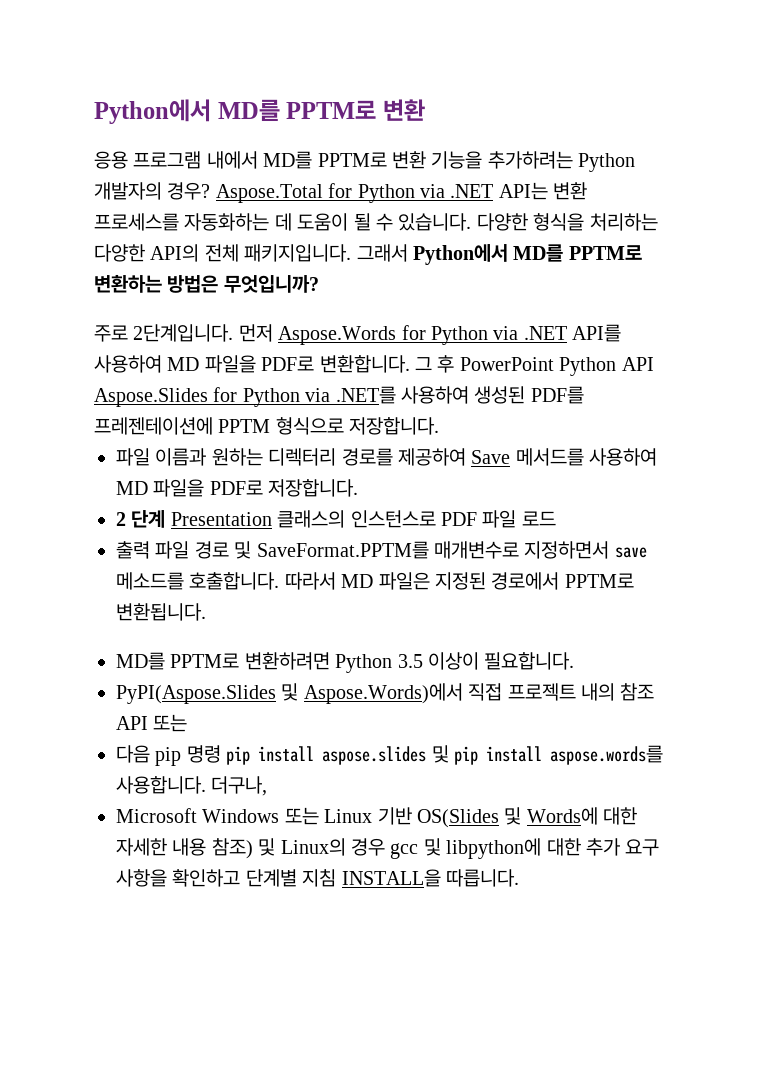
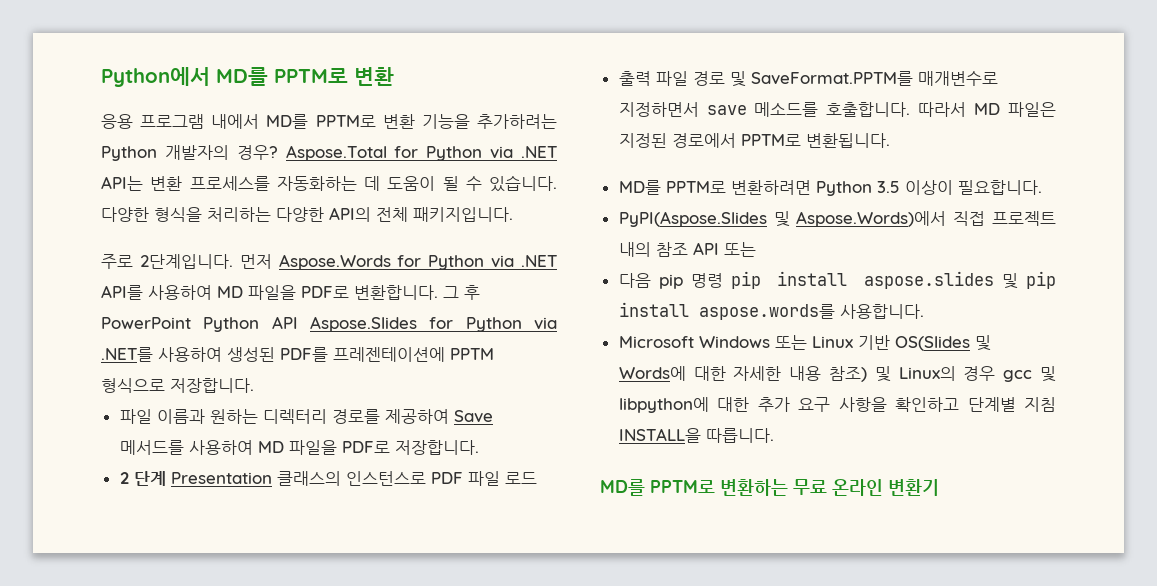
[356,244,642,265] [94,274,319,293] 그래서 Python에서 MD를 PPTM로 변환하는 방법은 무엇입니까? -> (513, 214) none
[211,776,268,796] 더구나, -> (924, 311) none
(519, 878) none -> [600,479,939,496] // MD를 PPTM로 변환하는 무료 온라인 변환기

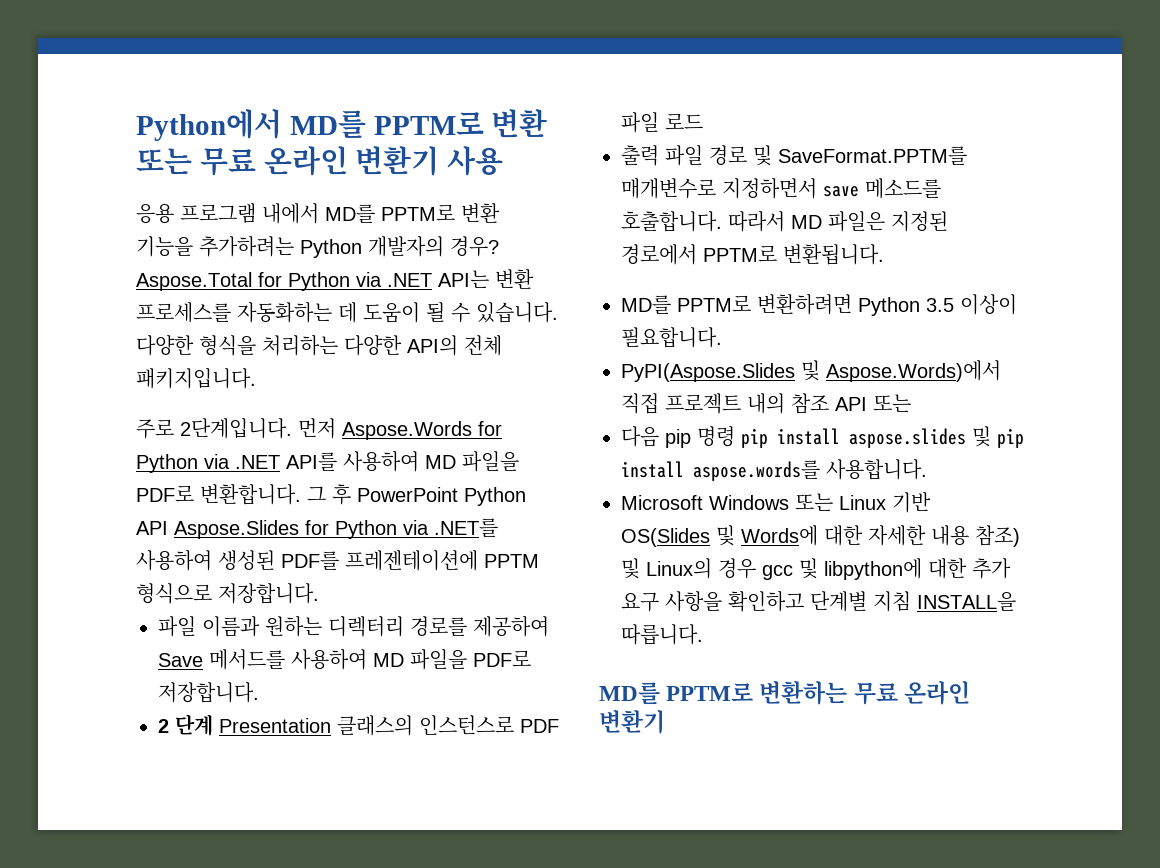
(394, 76) none -> [136,146,504,176] 또는 무료 온라인 변환기 사용

